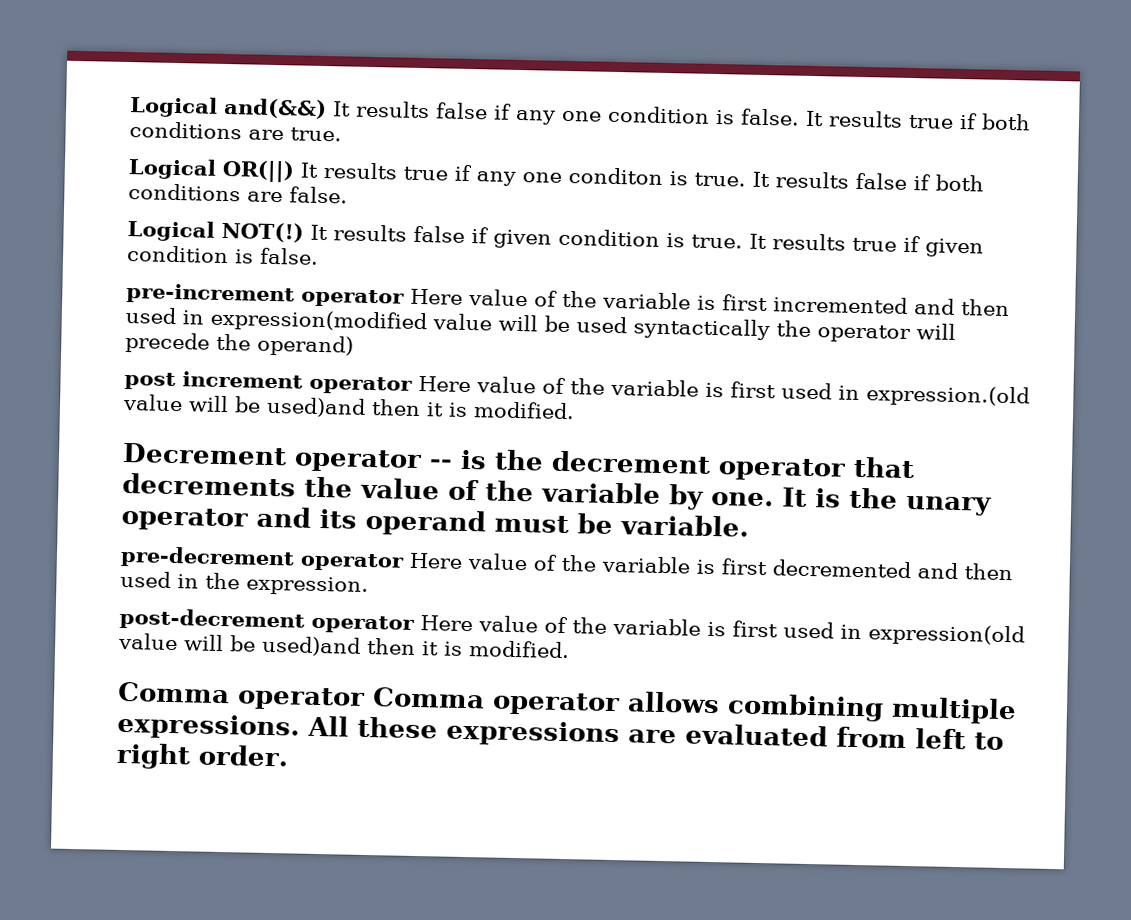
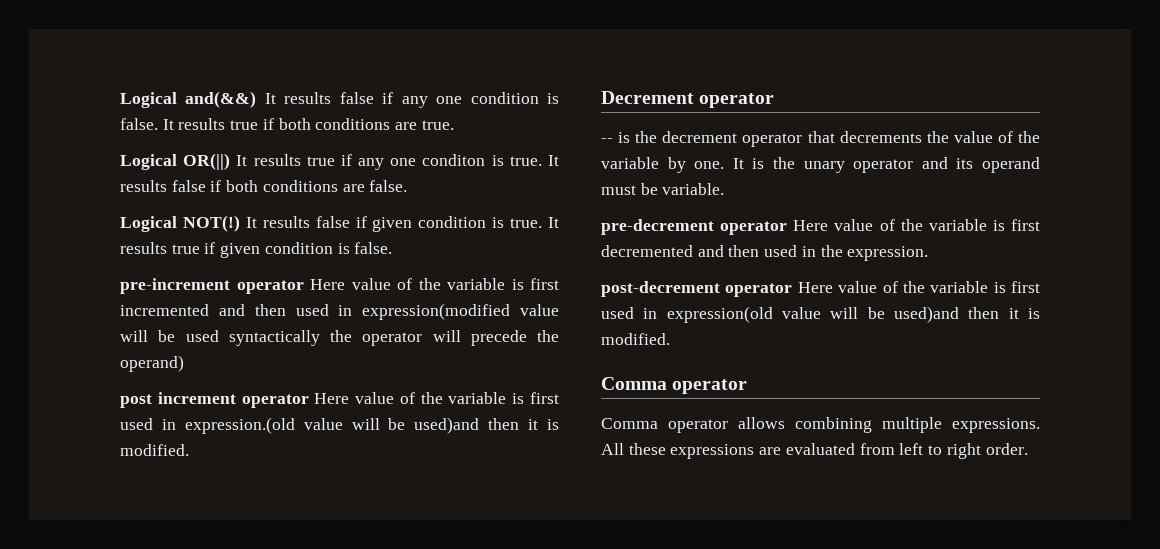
(422, 461) none -> (775, 100) //
(365, 698) none -> (748, 386) //

